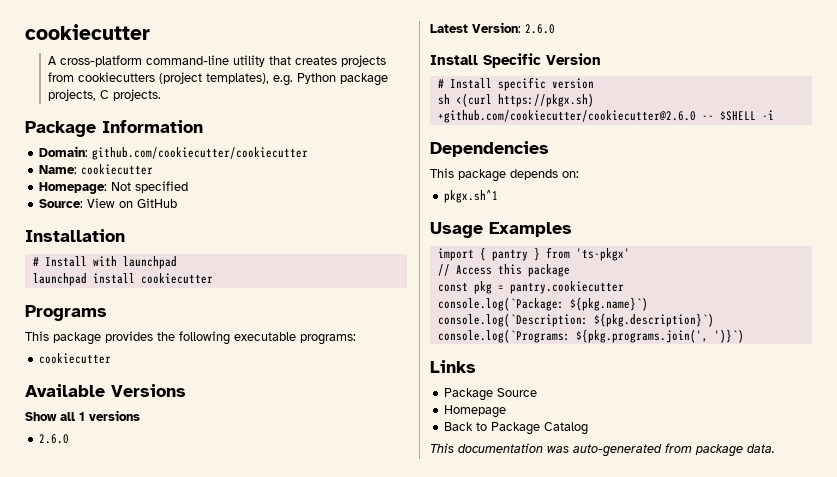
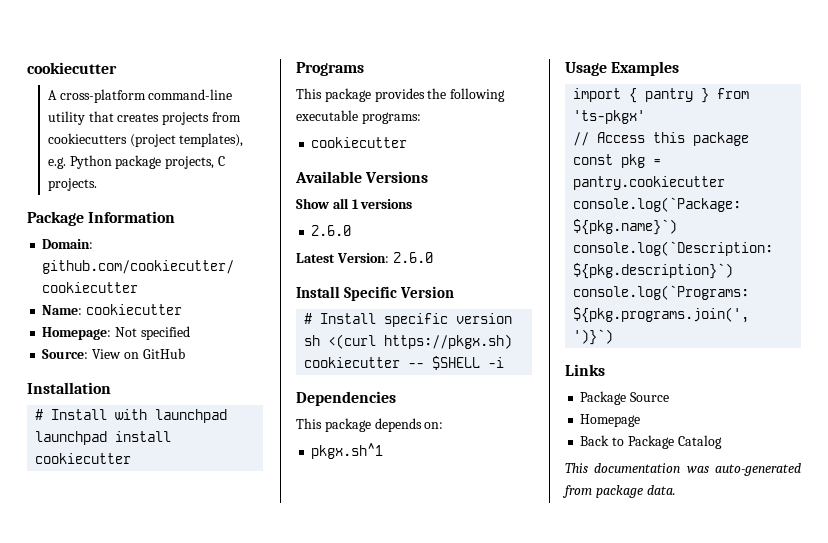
[437,110,696,123] +github.com/cookiecutter/cookiecutter@2.6.0 -> [304,357,401,368] cookiecutter

